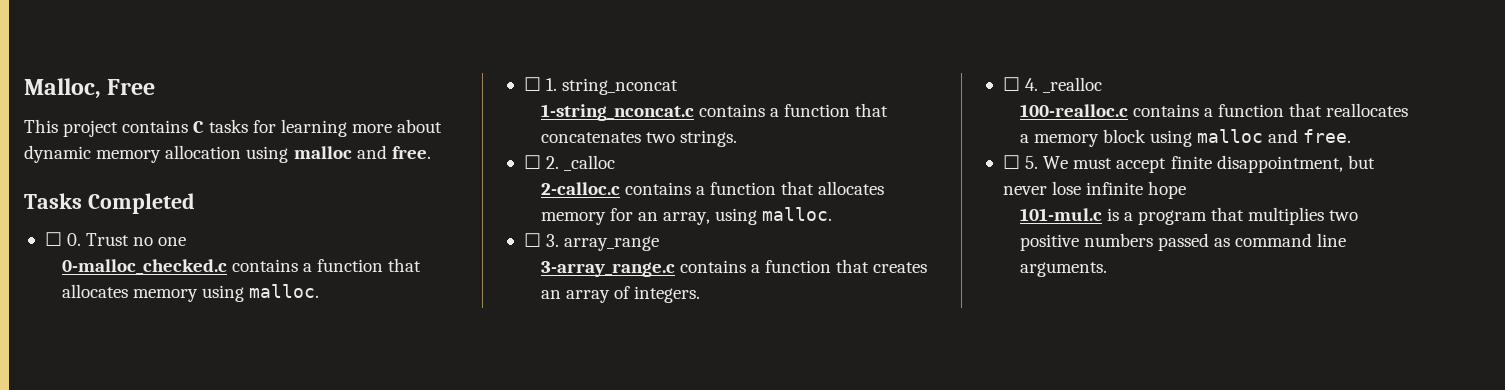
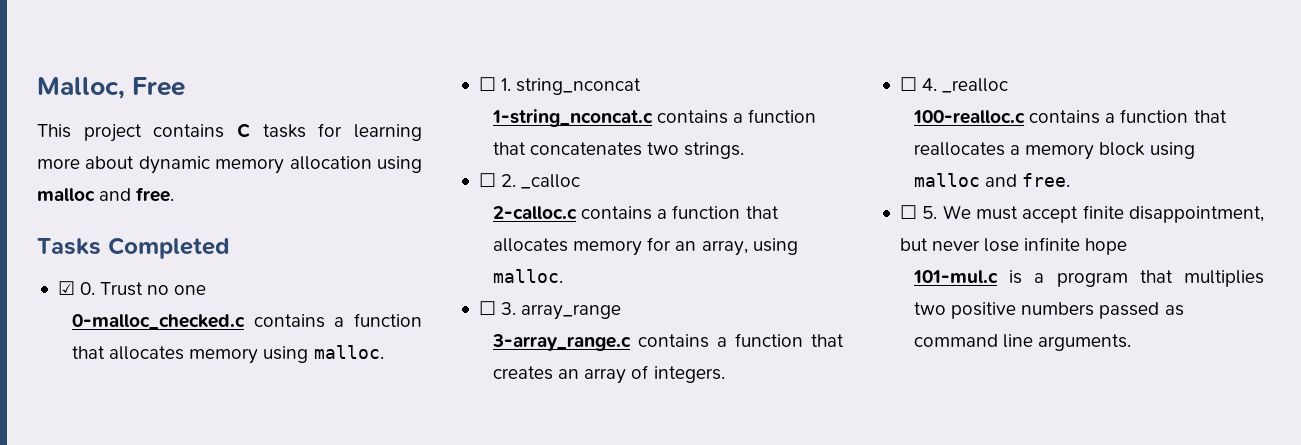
[44,232,62,246] ☐ -> [57,281,75,295] ☑

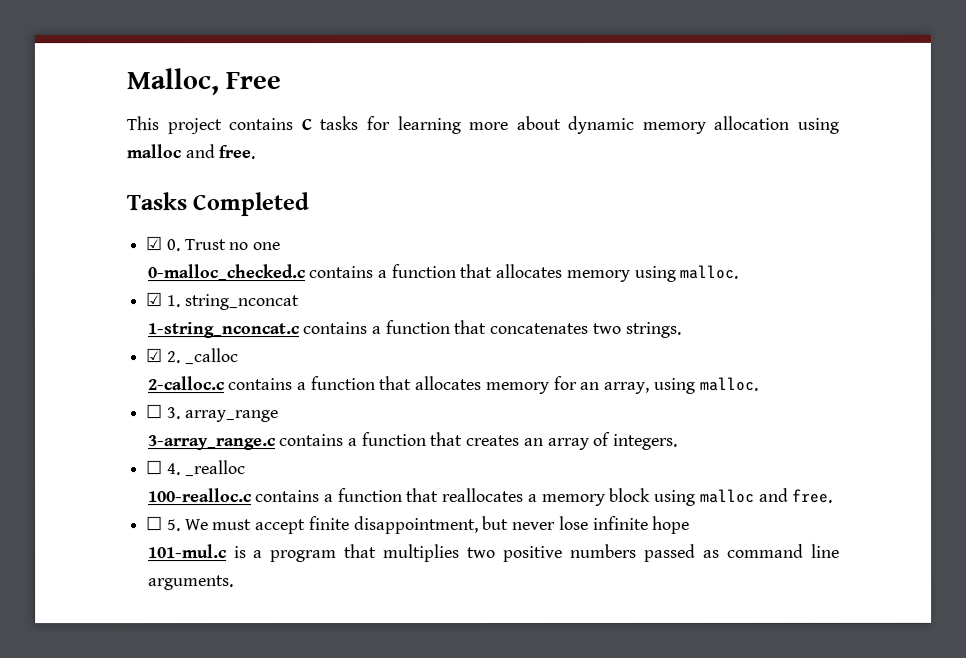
[478,77,496,91] ☐ -> [145,292,163,307] ☑
[478,173,496,187] ☐ -> [146,348,164,363] ☑

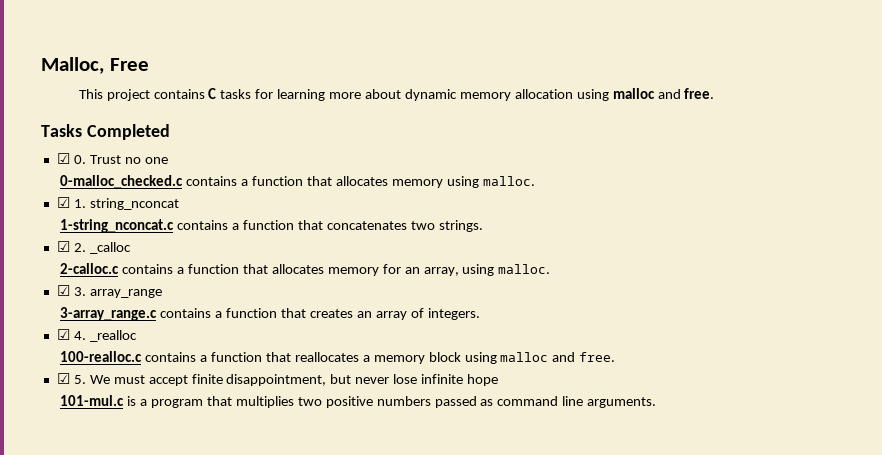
[146,404,164,419] ☐ -> [56,285,70,296] ☑
[146,460,164,475] ☐ -> [56,329,70,340] ☑
[146,516,164,531] ☐ -> [56,373,70,384] ☑

